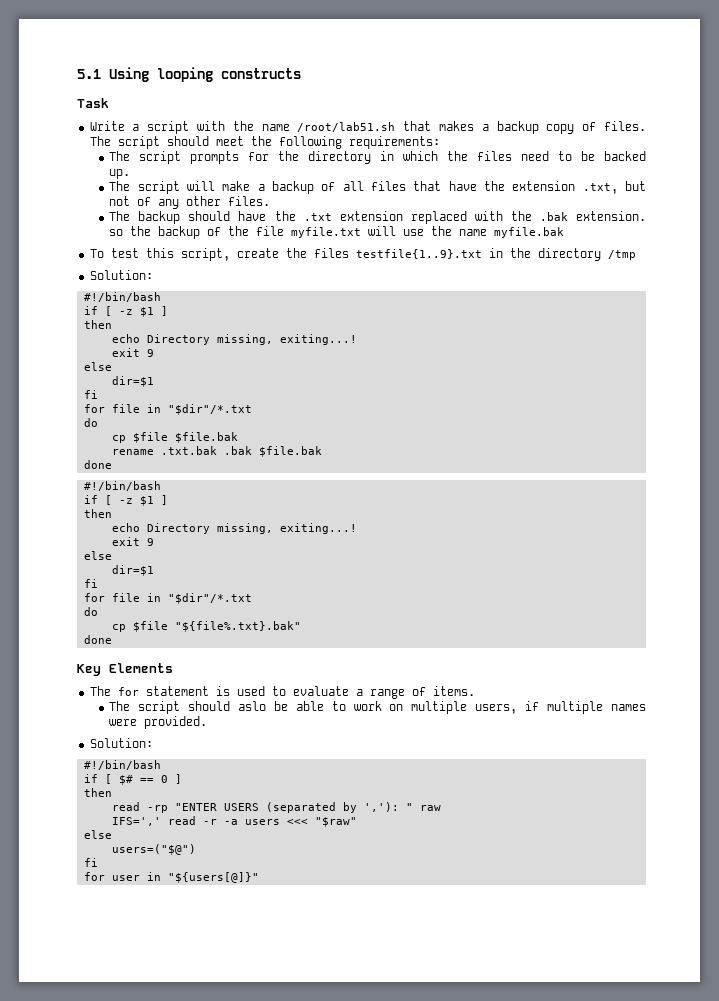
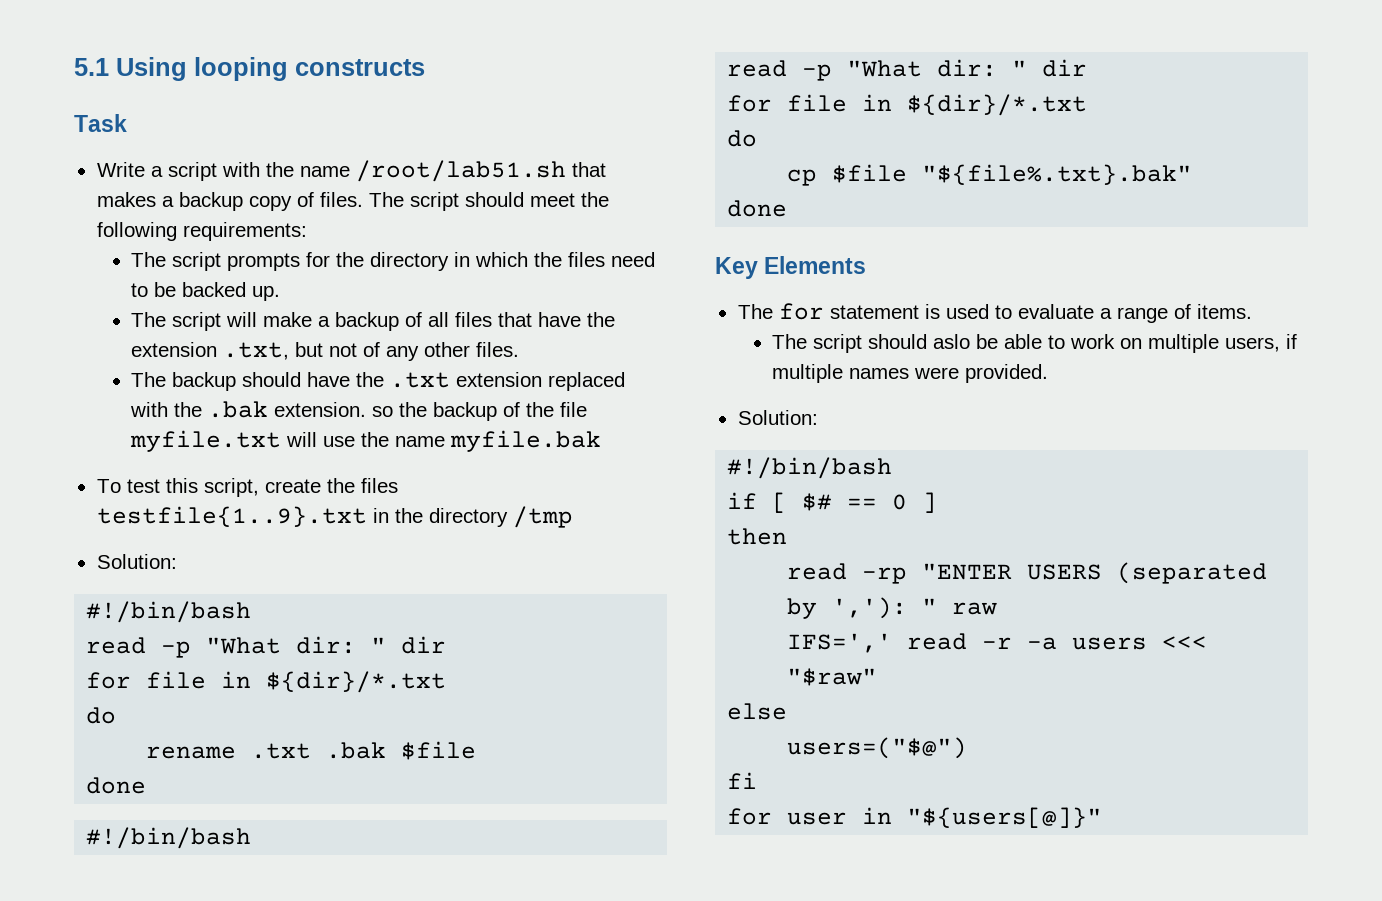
[83,306,168,317] [83,320,112,329] [111,334,357,345] [111,348,154,357] [83,362,112,371] [111,376,154,387] [83,390,98,399] [83,404,252,415] [83,418,98,427] [111,432,238,443] [111,446,322,457] [83,460,112,469] [83,481,161,491] [83,495,168,506] [83,509,112,518] [111,523,357,534] [111,537,154,546] [83,551,112,560] [111,565,154,576] [83,579,98,588] [83,593,252,604] if [ -z $1 ] // then // echo Directory missing, exiting...! // exit 9 // else // dir=$1 // fi // for file in "$dir"/*.txt // do // cp $file $file.bak // rename .txt.bak .bak $file.bak // done // #!/bin/bash // if [ -z $1 ] // then // echo Directory missing, exiting...! // exit 9 // else // dir=$1 // fi // for file in "$dir"/*.txt -> [86,636,447,658] [86,671,447,693] [86,707,117,724] [146,741,477,760] [86,777,147,794] [86,827,252,849] [727,59,1088,81] [727,94,1088,116] read -p "What dir: " dir // for file in ${dir}/*.txt // do // rename .txt .bak $file // done // #!/bin/bash // read -p "What dir: " dir // for file in ${dir}/*.txt

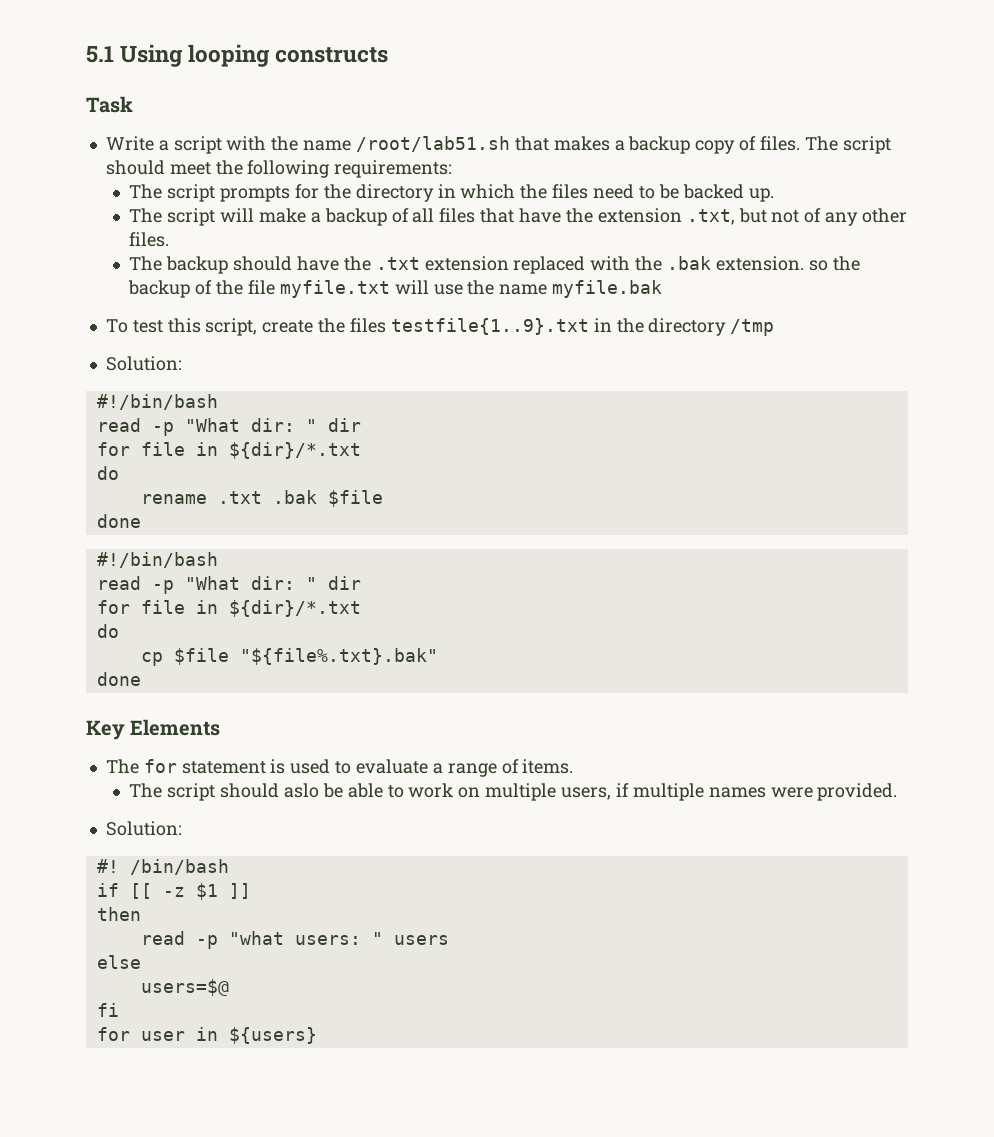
[727,457,893,479] [727,492,938,513] [727,528,788,545] [787,562,1268,584] [787,597,998,619] [787,633,1058,653] #!/bin/bash // if [ $# == 0 ] // then // read -rp "ENTER USERS (separated by ','): " raw // IFS=',' read -r -a -> [96,859,229,875] [96,883,251,900] [96,907,141,921] [140,931,383,949] #! /bin/bash // if [[ -z $1 ]] // then // read -p "what users: "
[1162,636,1208,649] [787,668,878,686] <<< "$raw" -> (449, 940) none
[787,737,968,759] users=("$@") -> [140,979,229,996] users=$@
[907,807,1103,828] "${users[@]}" -> [228,1027,317,1044] ${users}

